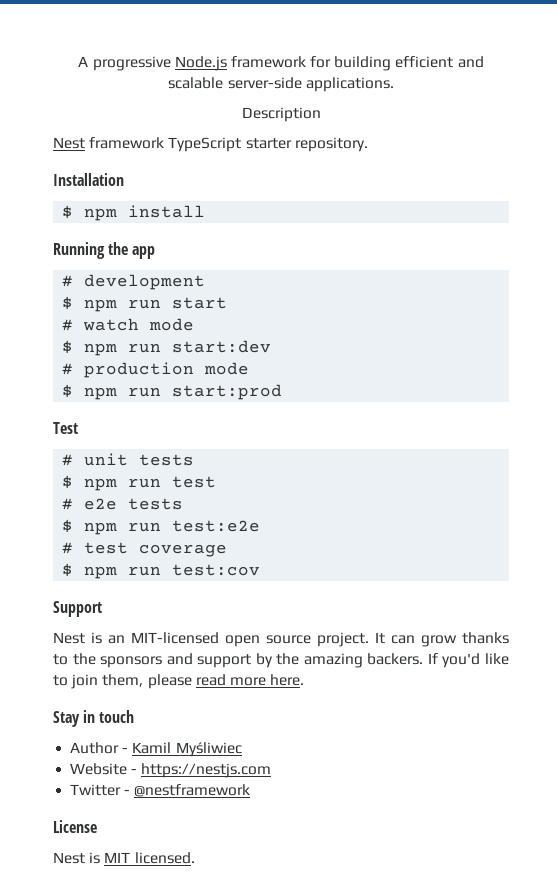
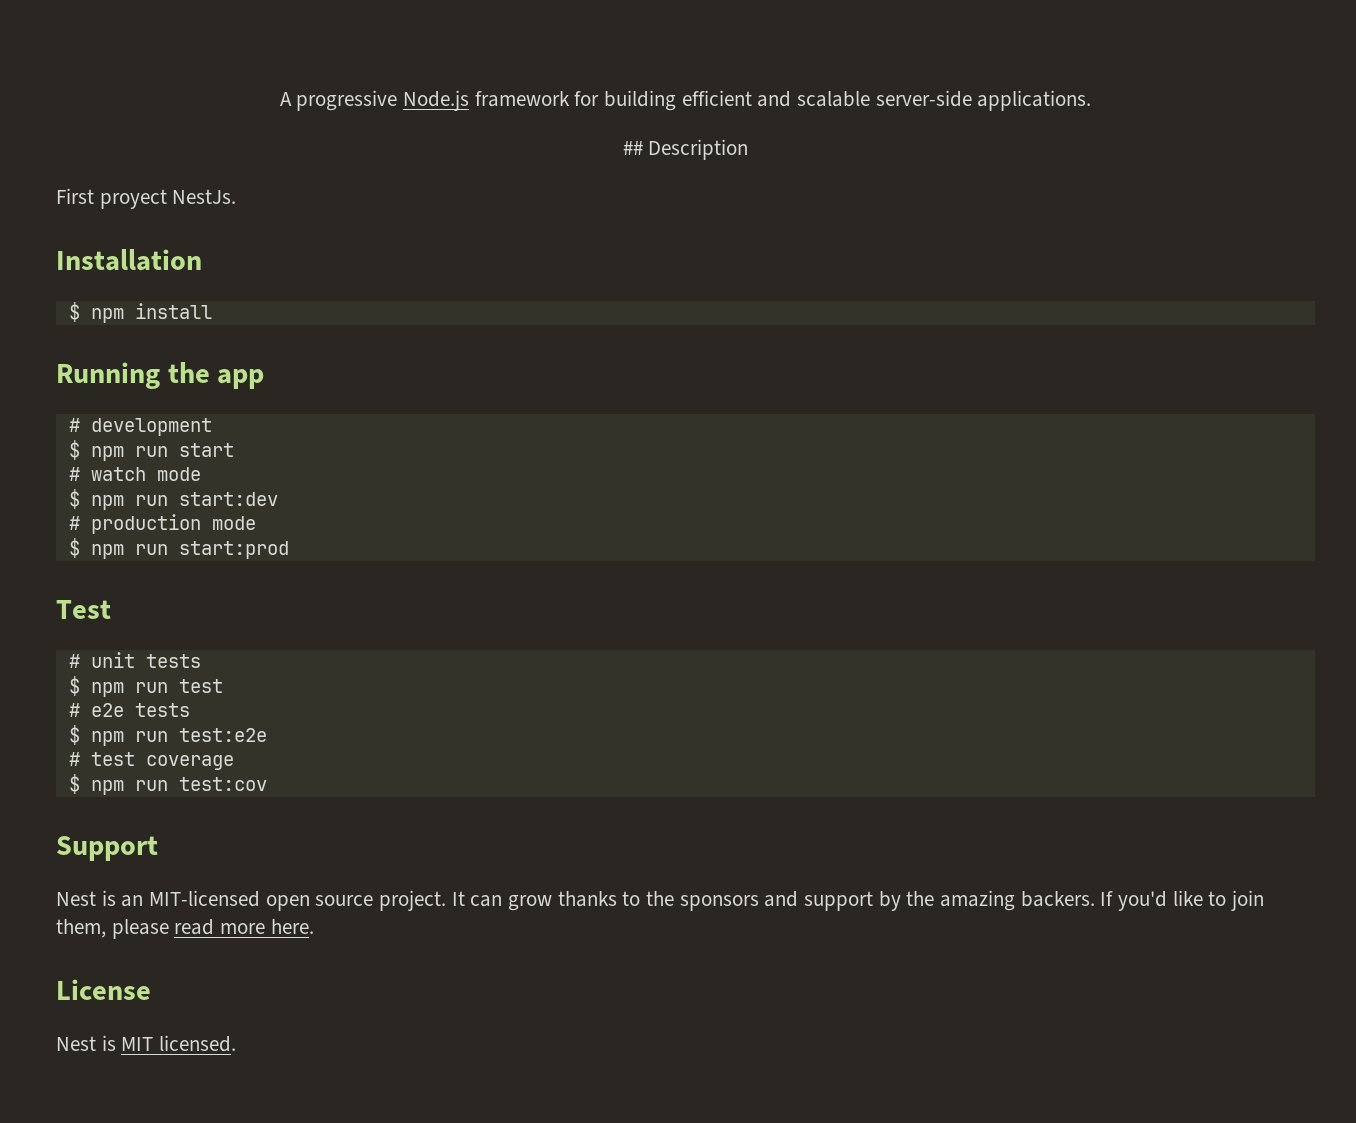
(394, 84) none -> [622,141,643,155] ##
[53,137,368,152] Nest framework TypeScript starter repository. -> [56,188,237,209] First proyect NestJs.
[53,710,135,727] [70,742,242,757] [70,763,272,778] [70,784,251,797] // Stay in touch // Author - Kamil Myśliwiec // Website - https://nestjs.com // Twitter - @nestframework -> (314, 926) none

